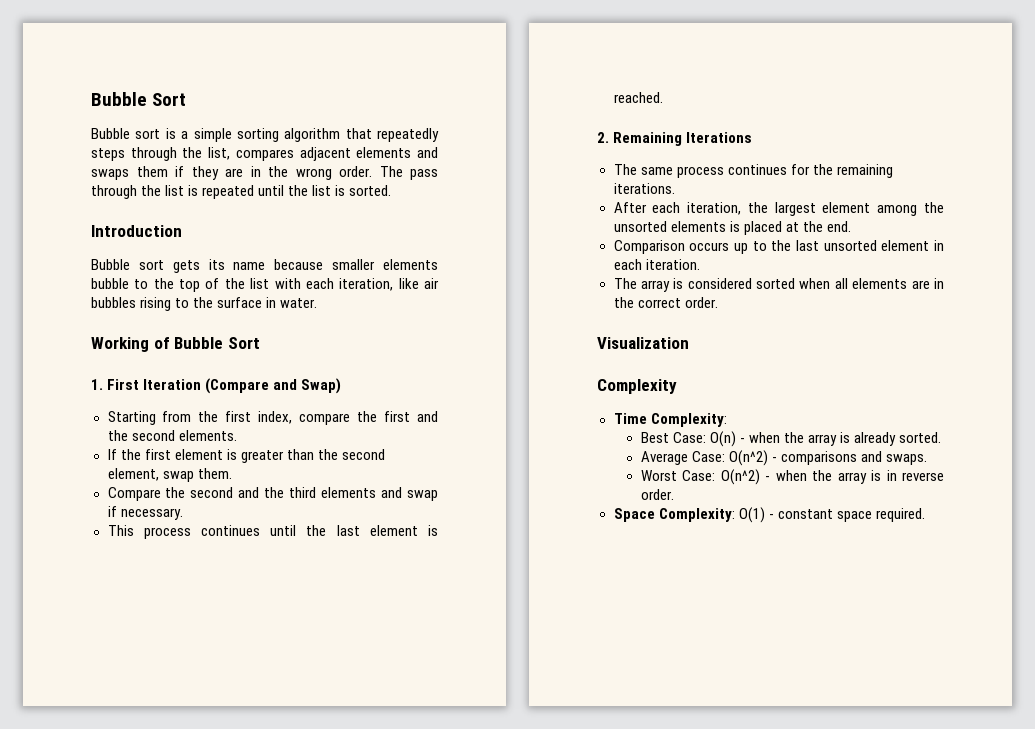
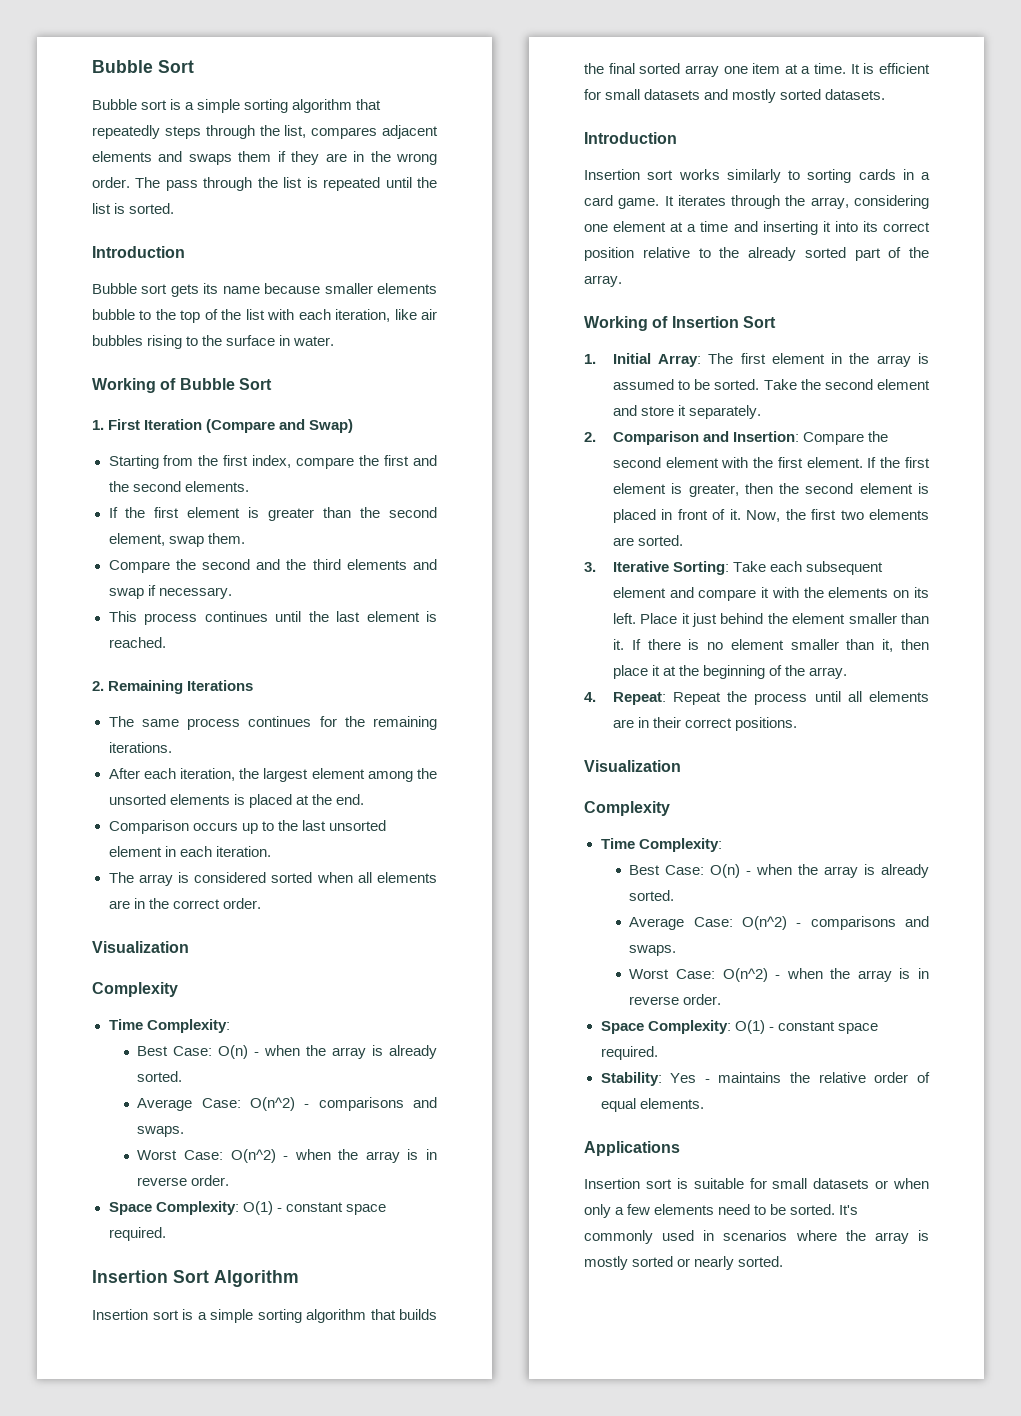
(925, 515) none -> [92,1270,299,1287] [92,1309,437,1323] [584,63,930,77] [584,89,886,103] [584,132,677,144] [584,169,930,183] [584,195,929,209] [584,221,930,235] [584,247,929,261] [584,275,622,287] [584,316,776,331] [584,353,929,367] [612,379,930,390] [612,405,762,419] [584,431,889,445] [612,457,930,468] [612,483,929,497] [612,509,929,523] [612,535,683,546] [584,561,884,575] [612,587,929,601] [612,613,929,627] [612,639,929,652] [612,665,848,679] [584,691,929,705] [612,717,798,731] [584,760,681,772] [584,801,670,816] [600,838,722,852] [629,864,929,878] [629,890,675,901] [629,916,929,930] [629,945,677,956] [629,968,929,982] [629,994,722,1005] [600,1020,878,1034] [600,1046,658,1060] [600,1072,930,1086] [600,1098,704,1112] [584,1141,680,1156] [584,1178,929,1189] [584,1204,859,1218] [584,1230,929,1244] [584,1256,784,1270] // Insertion Sort Algorithm // Insertion sort is a simple sorting algorithm that builds the final sorted array one item at a time. It is efficient for small datasets and mostly sorted datasets. // Introduction // Insertion sort works similarly to sorting cards in a card game. It iterates through the array, considering one element at a time and inserting it into its correct position relative to the already sorted part of the array. // Working of Insertion Sort // 1. Initial Array: The first element in the array is assumed to be sorted. Take the second element and store it separately. // 2. Comparison and Insertion: Compare the second element with the first element. If the first element is greater, then the second element is placed in front of it. Now, the first two elements are sorted. // 3. Iterative Sorting: Take each subsequent element and compare it with the elements on its left. Place it just behind the element smaller than it. If there is no element smaller than it, then place it at the beginning of the array. // 4. Repeat: Repeat the process until all elements are in their correct positions. // Visualization // Complexity // Time Complexity: // Best Case: O(n) - when the array is already sorted. // Average Case: O(n^2) - comparisons and swaps. // Worst Case: O(n^2) - when the array is in reverse order. // Space Complexity: O(1) - constant space required. // Stability: Yes - maintains the relative order of equal elements. // Applications // Insertion sort is suitable for small datasets or when only a few elements need to be sorted. It's commonly used in scenarios where the array is mostly sorted or nearly sorted.

